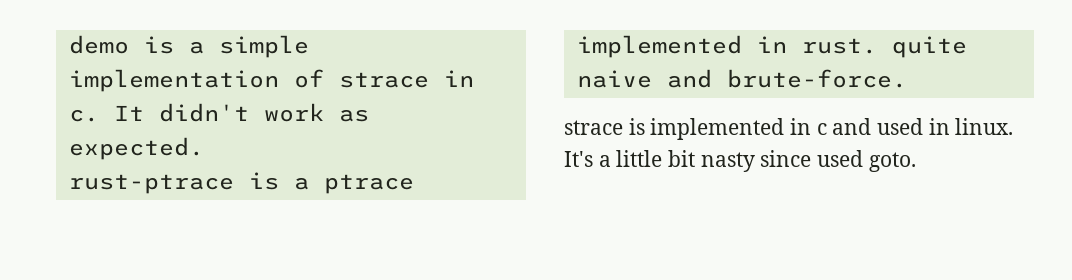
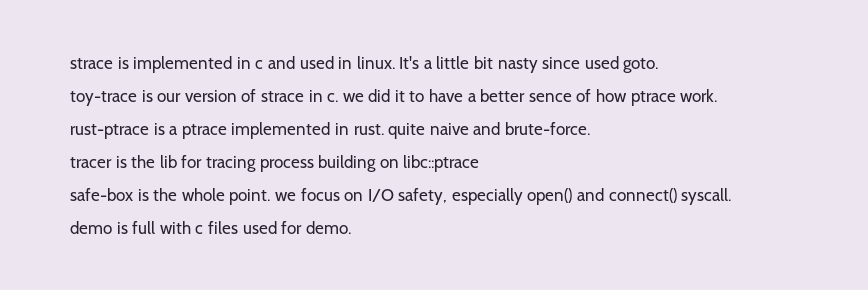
[68,35,309,58] [68,69,474,92] [68,103,369,122] [68,137,204,160] [68,172,414,194] [576,35,967,58] [576,69,907,88] demo is a simple implementation of strace in c. It didn't work as expected. // rust-ptrace is a ptrace implemented in rust. quite naive and brute-force. // -> (70, 63) none
(916, 162) none -> [70,89,718,106] [70,122,590,139] [70,155,480,172] [70,188,732,205] [70,221,351,234] // toy-trace is our version of strace in c. we did it to have a better sence of how ptrace work. // rust-ptrace is a ptrace implemented in rust. quite naive and brute-force. // tracer is the lib for tracing process building on libc::ptrace // safe-box is the whole point. we focus on I/O safety, especially open() and connect() syscall. // demo is full with c files used for demo.

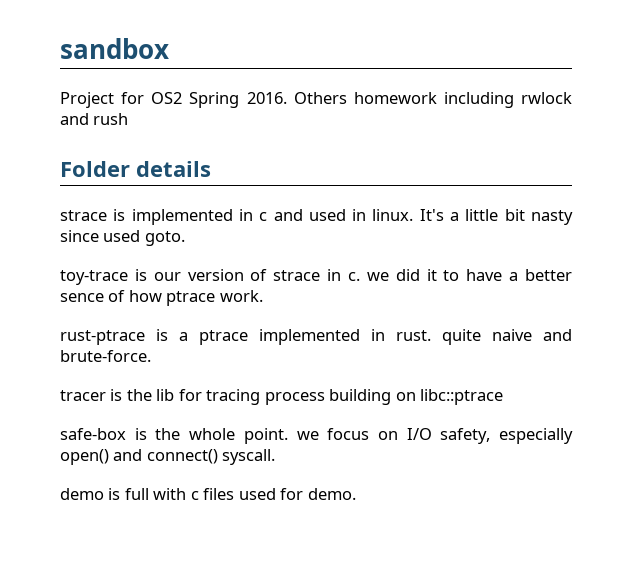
(70, 63) none -> [60,38,169,59] [60,92,572,108] [60,113,129,125] [60,161,211,177] sandbox // Project for OS2 Spring 2016. Others homework including rwlock and rush // Folder details //

